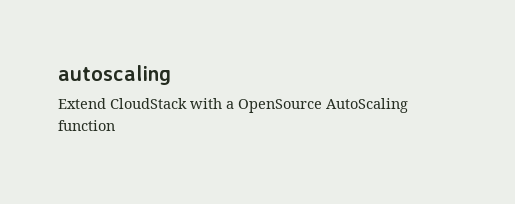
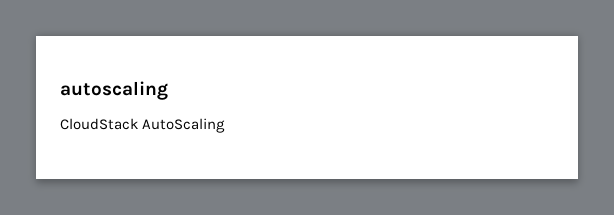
[58,98,408,113] [58,120,115,131] Extend CloudStack with a OpenSource AutoScaling function -> [60,118,226,133] CloudStack AutoScaling

